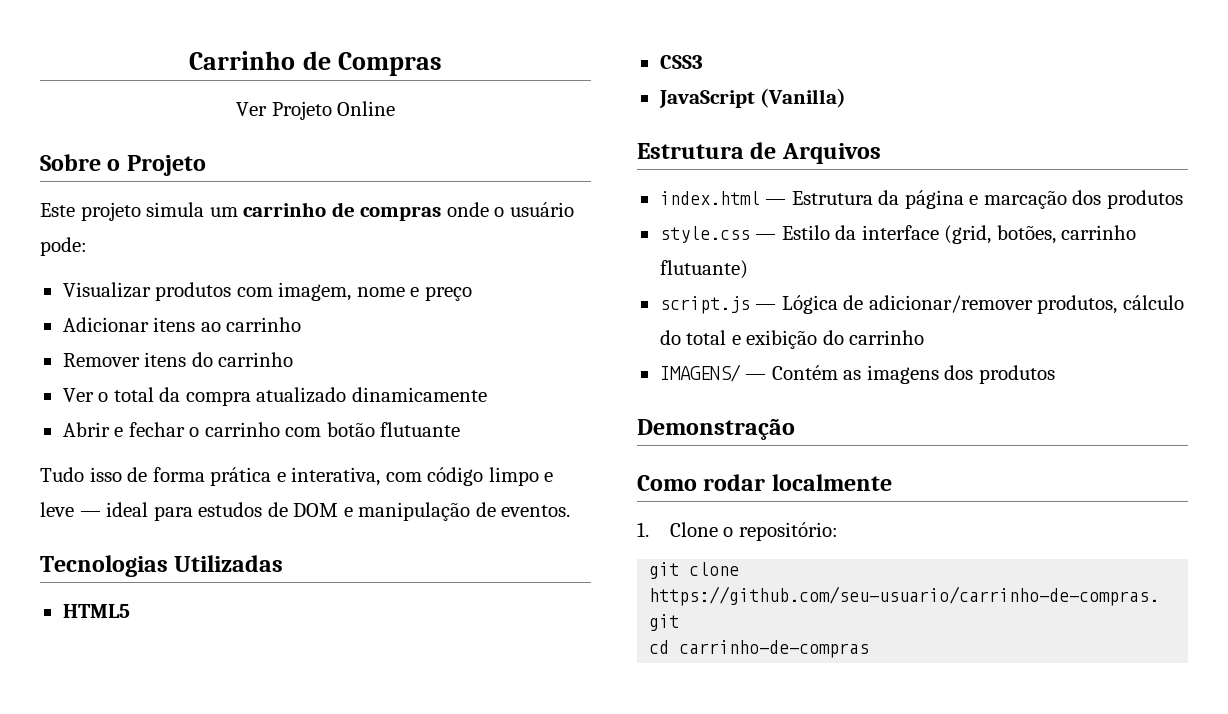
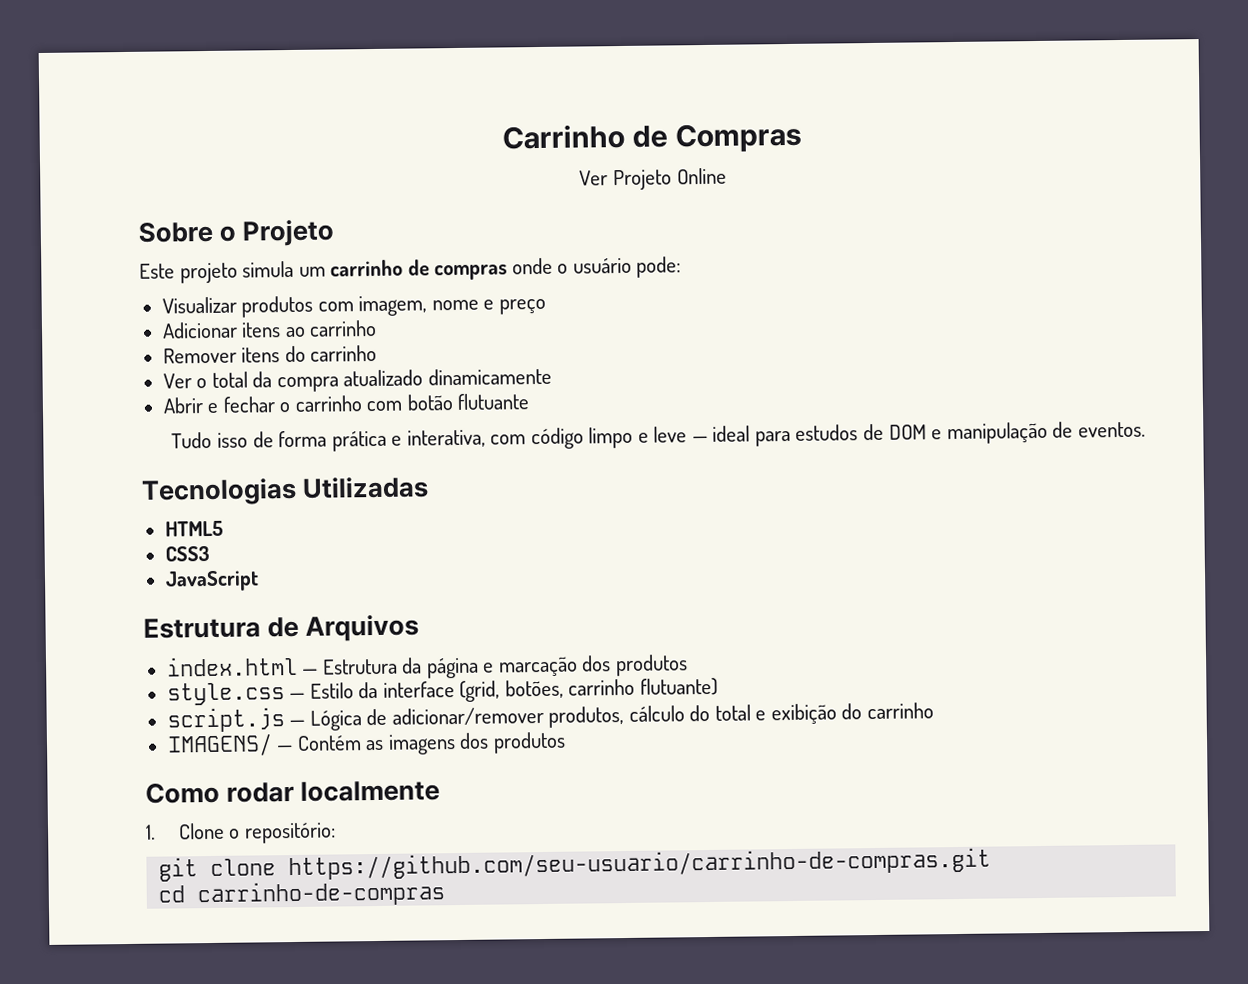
[760,88,847,108] (Vanilla) -> (259, 581) none
[637,418,795,440] // Demonstração -> (566, 742) none

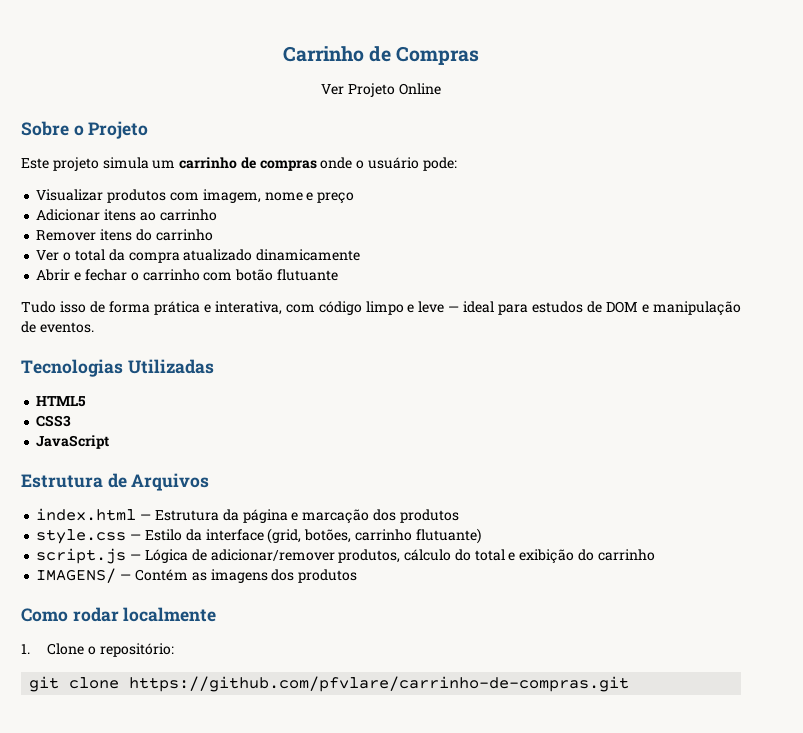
[288,847,992,881] [158,880,446,908] https://github.com/seu-usuario/carrinho-de-compras.git // cd carrinho-de-compras -> [129,676,630,692] https://github.com/pfvlare/carrinho-de-compras.git

